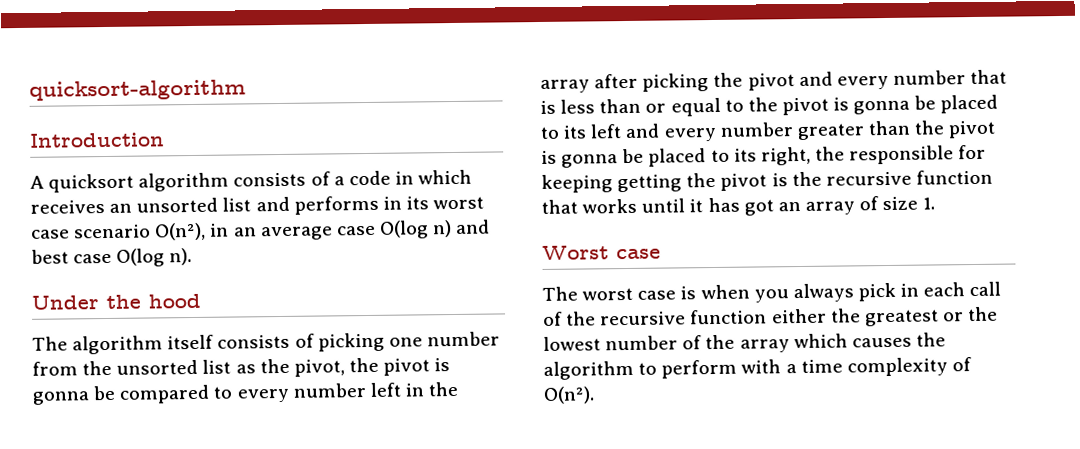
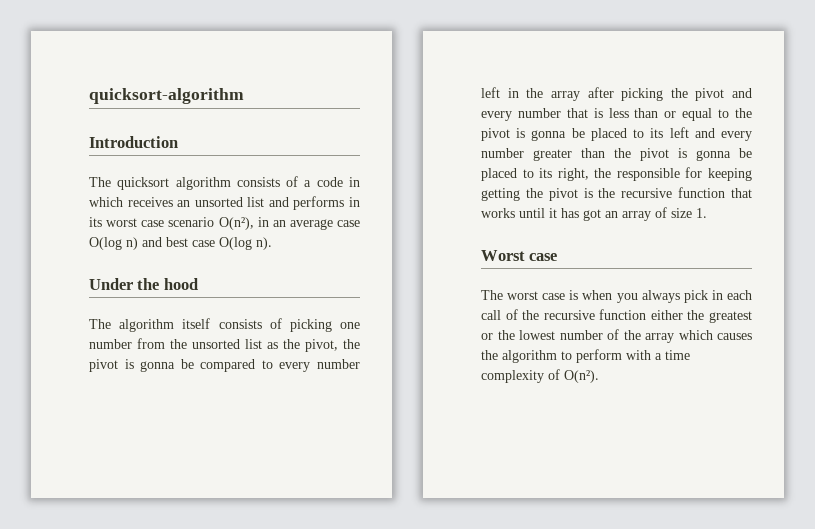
[30,175,44,189] A -> [89,177,111,187] The

